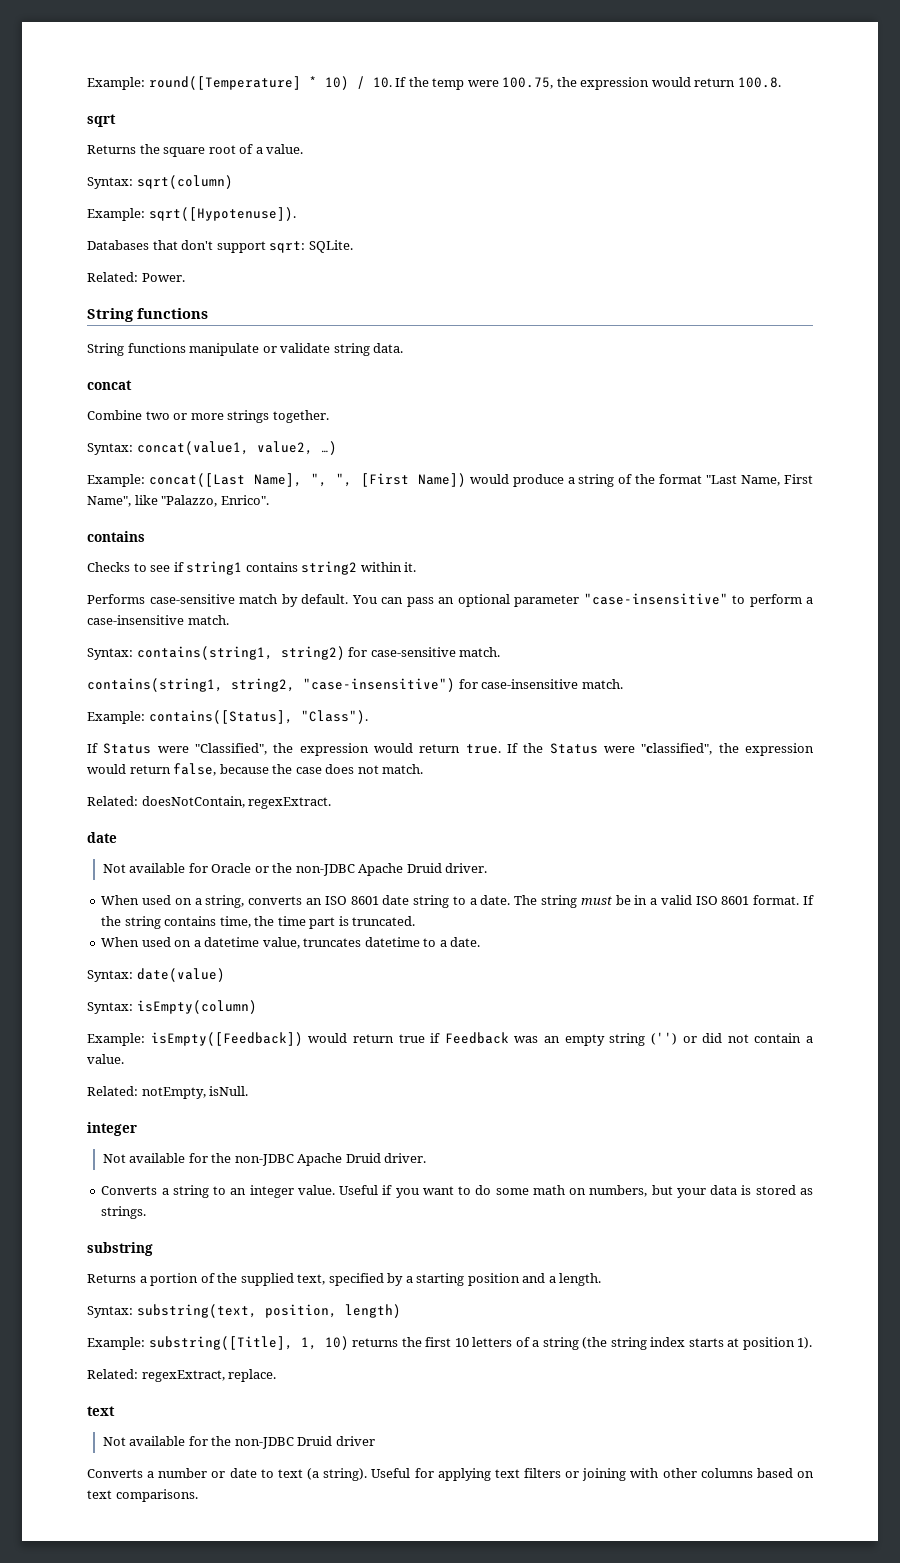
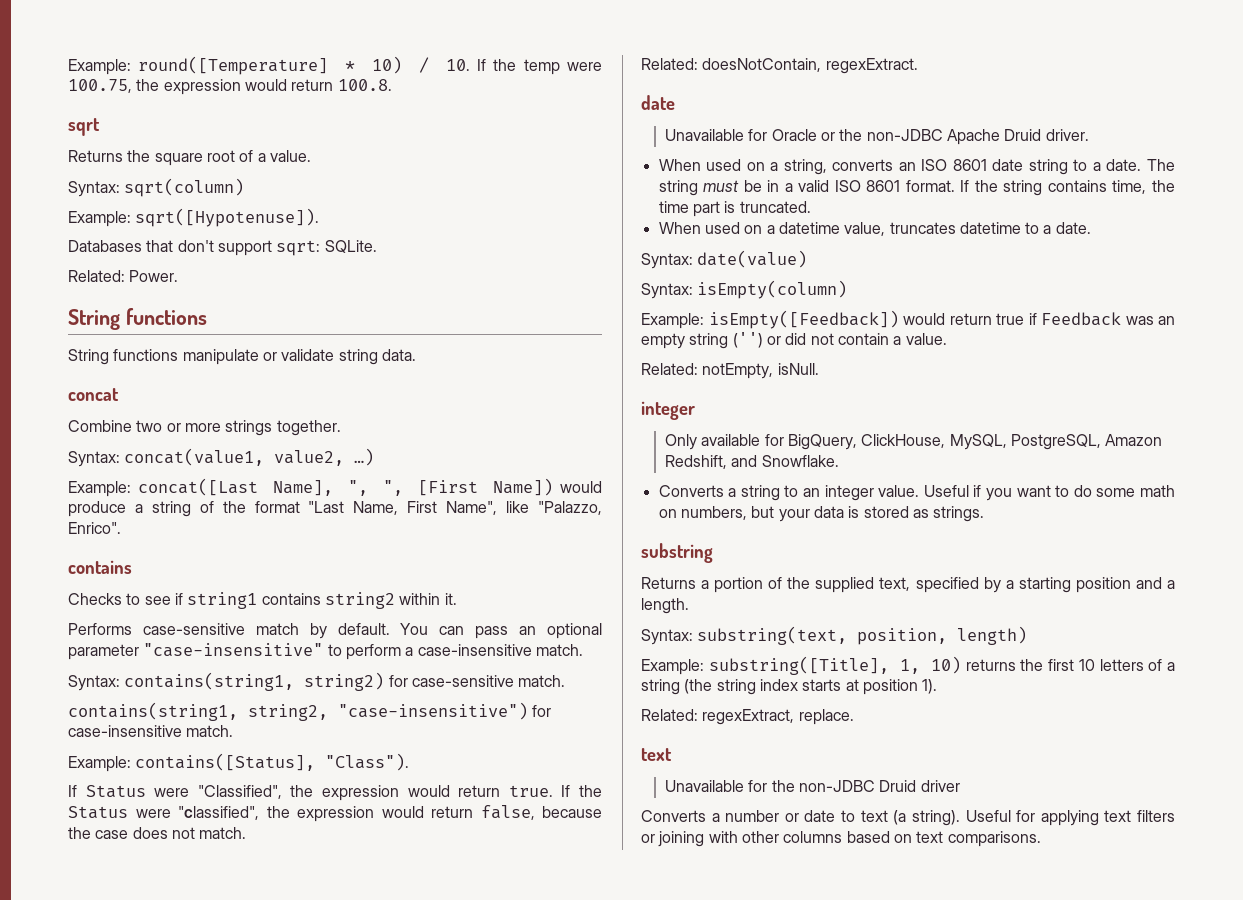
[102,863,186,873] Not available -> [665,129,745,141] Unavailable
[102,1153,427,1166] Not available for the non-JDBC Apache Druid driver. -> [665,434,1163,450] [665,455,839,469] Only available for BigQuery, ClickHouse, MySQL, PostgreSQL, Amazon Redshift, and Snowflake.
[102,1436,186,1446] Not available -> [665,780,745,792] Unavailable

